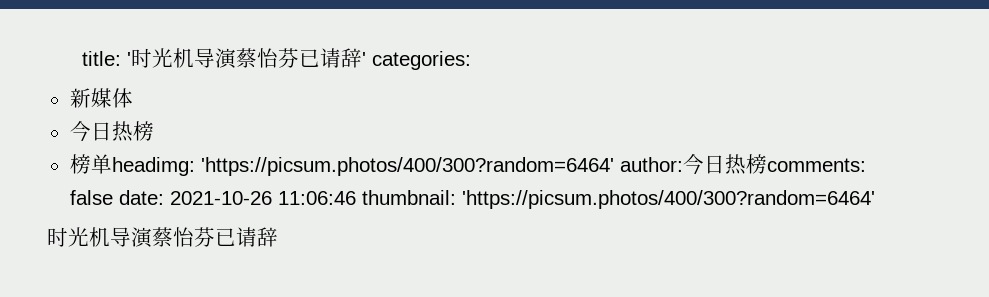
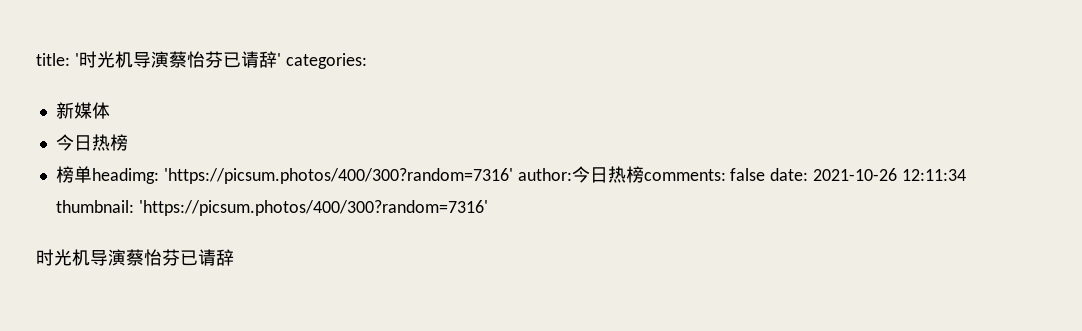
[200,157,614,176] 'https://picsum.photos/400/300?random=6464' -> [163,168,513,184] 'https://picsum.photos/400/300?random=7316'
[277,190,875,209] 11:06:46 thumbnail: 'https://picsum.photos/400/300?random=6464' -> [901,169,966,181] [55,200,488,216] 12:11:34 thumbnail: 'https://picsum.photos/400/300?random=7316'

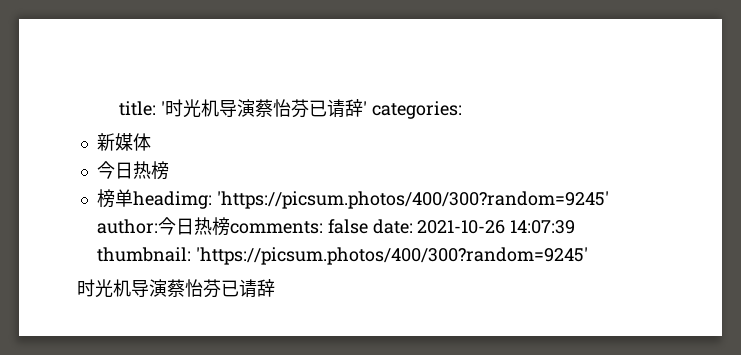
[163,168,513,184] 'https://picsum.photos/400/300?random=7316' -> [216,191,609,209] 'https://picsum.photos/400/300?random=9245'
[901,169,966,181] [55,200,488,216] 12:11:34 thumbnail: 'https://picsum.photos/400/300?random=7316' -> [510,220,576,234] [96,247,588,265] 14:07:39 thumbnail: 'https://picsum.photos/400/300?random=9245'

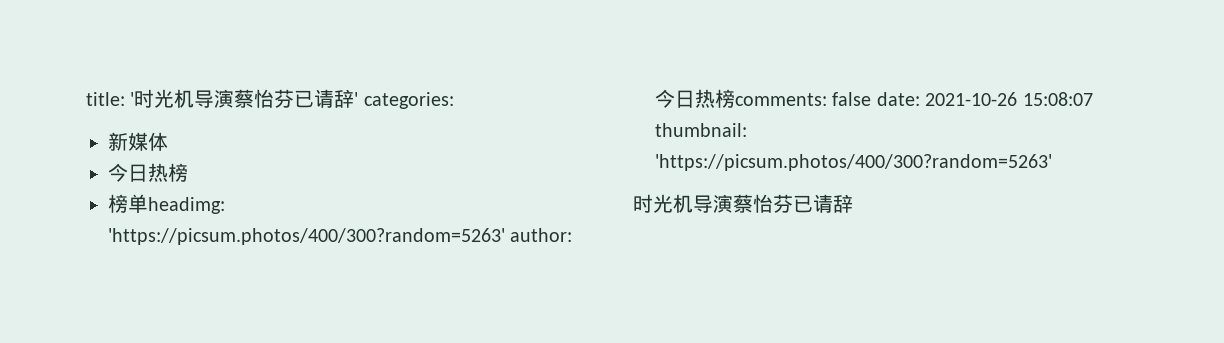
[216,191,609,209] 'https://picsum.photos/400/300?random=9245' -> [108,228,505,245] 'https://picsum.photos/400/300?random=5263'
[510,220,576,234] [96,247,588,265] 14:07:39 thumbnail: 'https://picsum.photos/400/300?random=9245' -> [1022,92,1093,106] [655,123,747,137] [655,154,1052,171] 15:08:07 thumbnail: 'https://picsum.photos/400/300?random=5263'

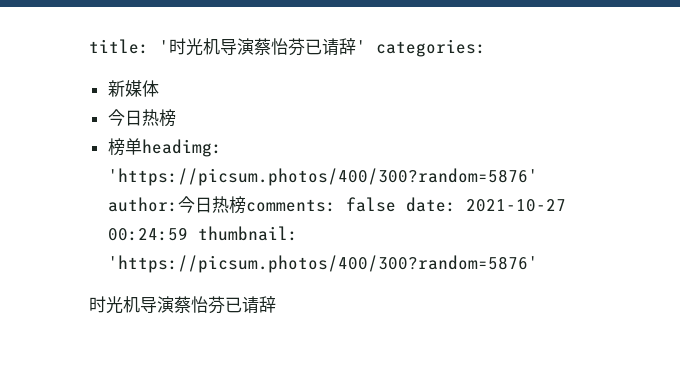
[108,228,505,245] 'https://picsum.photos/400/300?random=5263' -> [107,168,538,186] 'https://picsum.photos/400/300?random=5876'
[925,92,1093,106] [655,123,747,137] [655,154,1052,171] 2021-10-26 15:08:07 thumbnail: 'https://picsum.photos/400/300?random=5263' -> [465,199,566,212] [107,226,298,241] [107,255,538,273] 2021-10-27 00:24:59 thumbnail: 'https://picsum.photos/400/300?random=5876'

